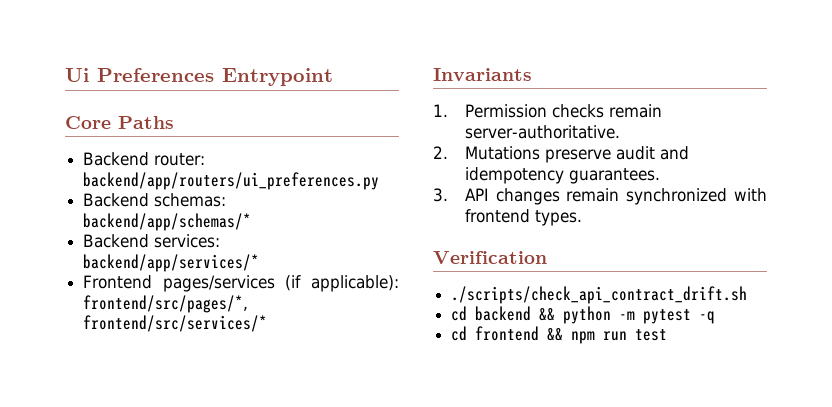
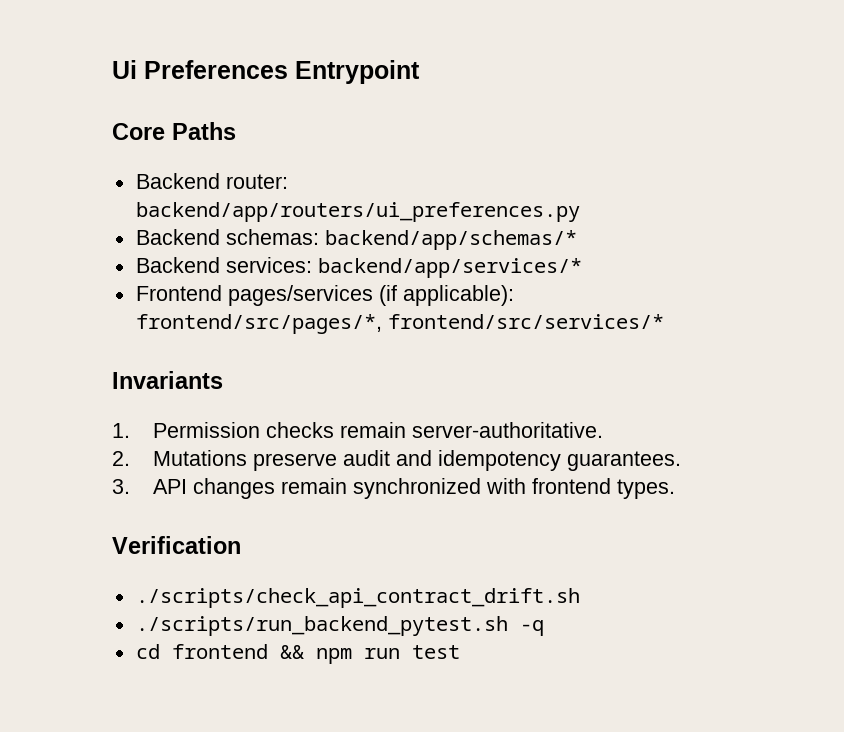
[451,306,692,324] cd backend && python -m pytest -> [135,616,508,636] ./scripts/run_backend_pytest.sh

